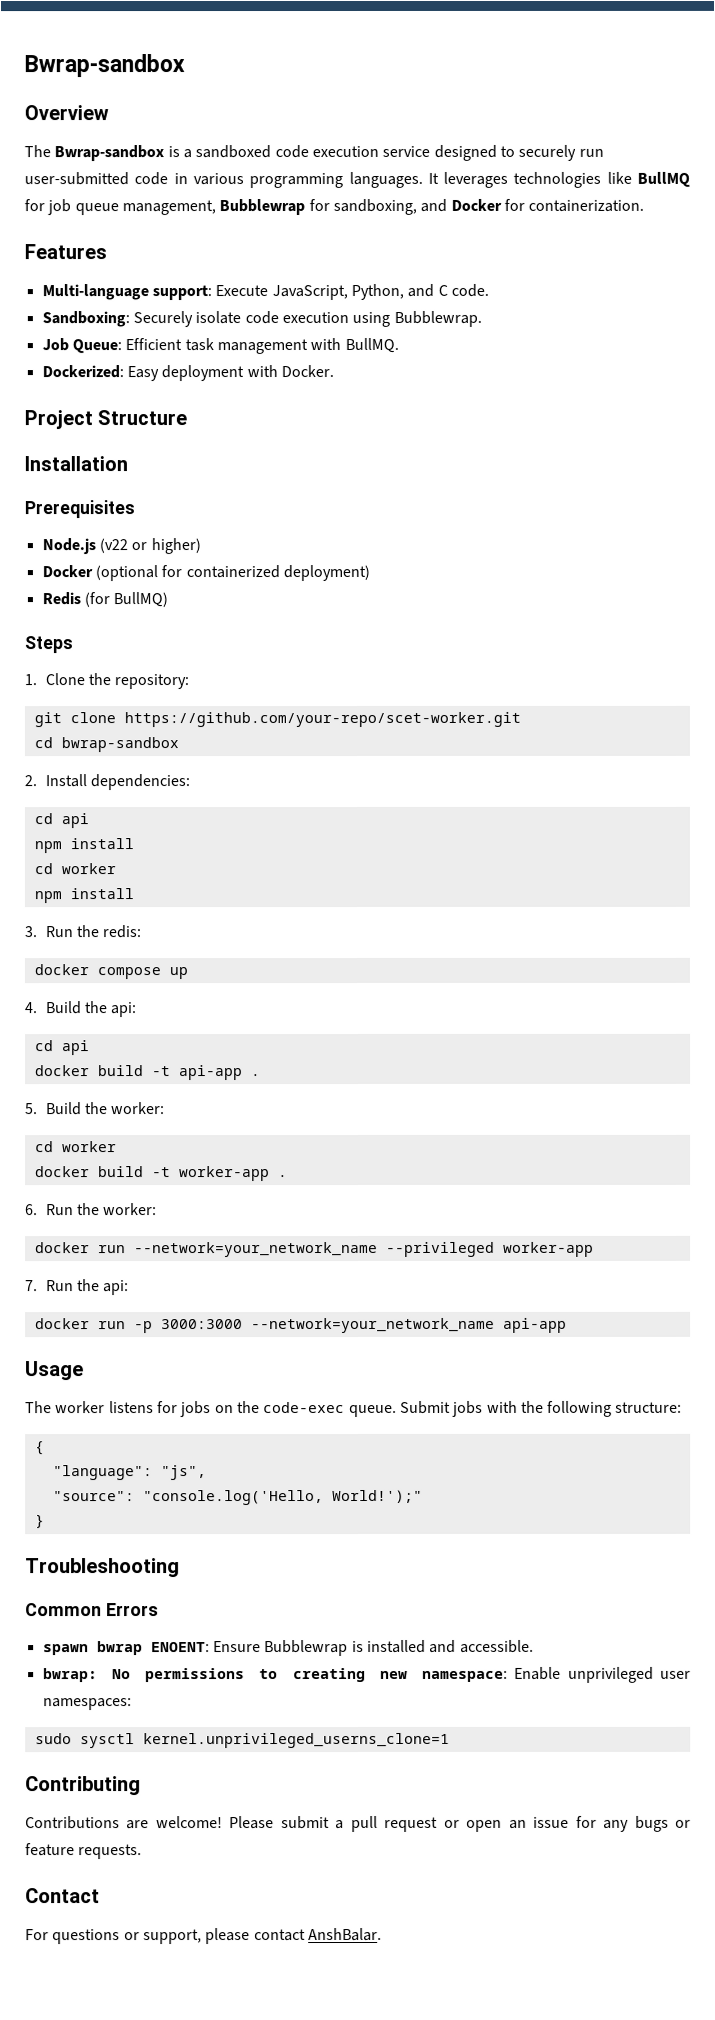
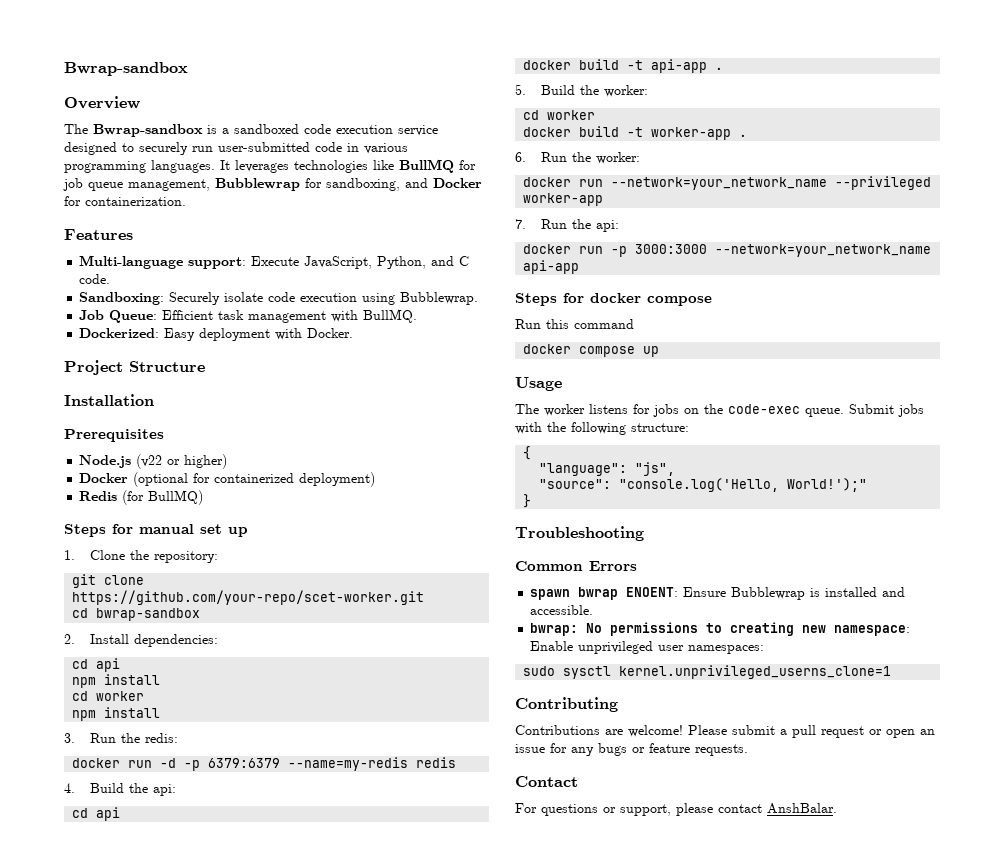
(73, 645) none -> [112,524,248,537] for manual set up
[96,967,188,980] compose up -> [128,757,457,771] run -d -p 6379:6379 --name=my-redis redis
(567, 1325) none -> [515,293,712,306] [515,319,634,329] [523,344,660,357] // Steps for docker compose // Run this command // docker compose up

